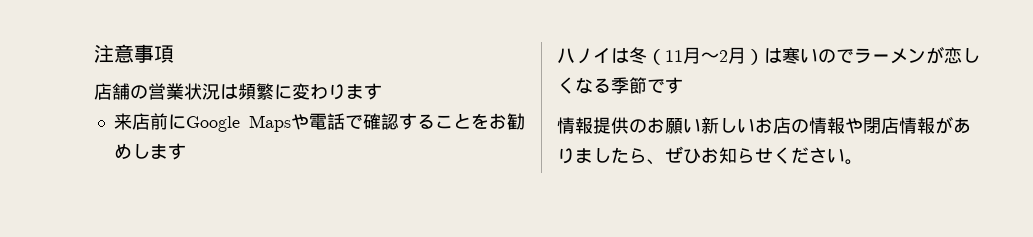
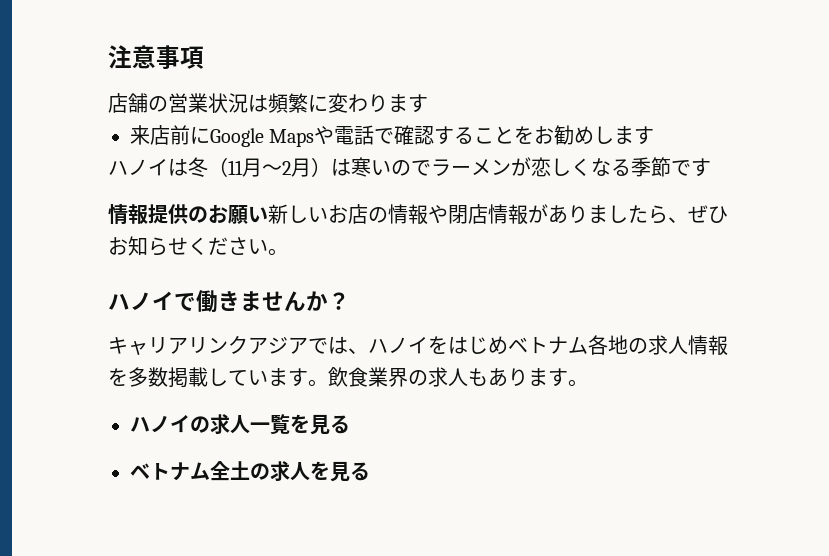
(863, 162) none -> [108,290,350,313] [108,335,728,356] [108,367,588,388] [130,414,350,435] [130,461,370,482] // ハノイで働きませんか？ // キャリアリンクアジアでは、ハノイをはじめベトナム各地の求人情報を多数掲載しています。飲食業界の求人もあります。 // ハノイの求人一覧を見る // ベトナム全土の求人を見る

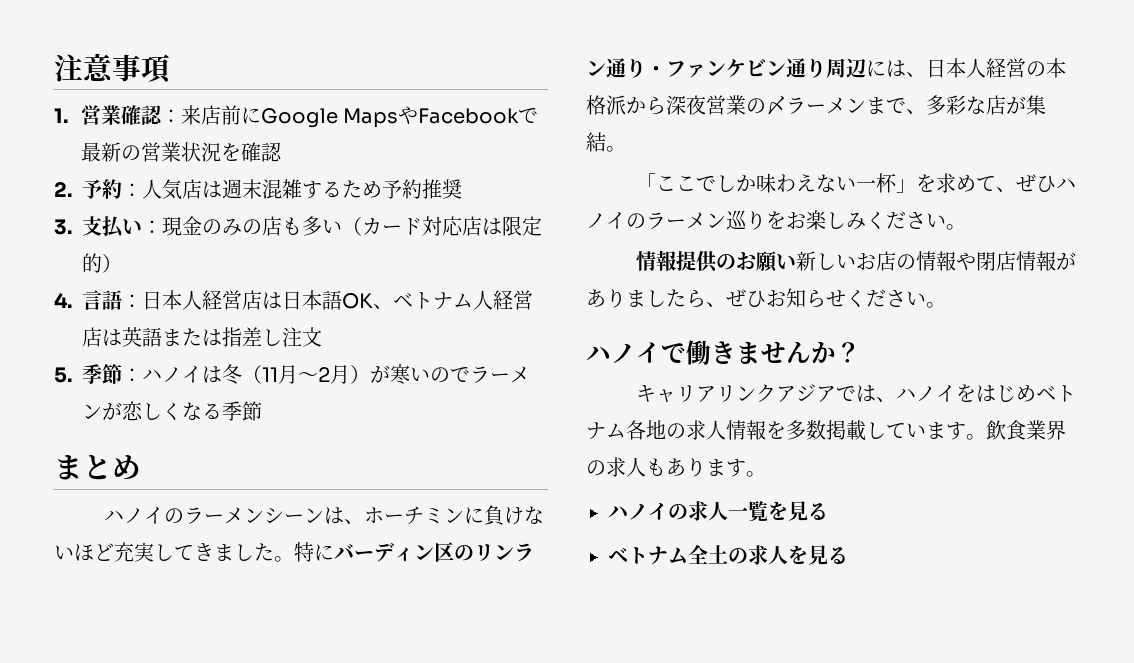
[108,93,428,113] 店舗の営業状況は頻繁に変わります // -> [54,105,181,125] 1.営業確認：
[334,125,655,145] 電話で確認することをお勧めします // -> [417,108,538,124] [80,142,282,162] [54,179,462,200] [54,216,542,238] [82,253,122,273] [54,290,533,310] [82,327,322,347] [54,364,142,385] Facebookで最新の営業状況を確認 // 2.予約：人気店は週末混雑するため予約推奨 // 3.支払い：現金のみの店も多い（カード対応店は限定的） // 4.言語：日本人経営店は日本語OK、ベトナム人経営店は英語または指差し注文 // 5.季節：
[331,158,351,176] は -> [370,365,390,383] が
[671,158,711,177] です -> [54,454,141,480] [103,505,544,526] [54,542,534,562] [586,58,1066,78] [586,95,1046,115] [586,132,626,152] [635,173,1076,193] [586,210,966,230] // まとめ // ハノイのラーメンシーンは、ホーチミンに負けないほど充実してきました。特にバーディン区のリンラン通り・ファンケビン通り周辺には、日本人経営の本格派から深夜営業の〆ラーメンまで、多彩な店が集結。 // 「ここでしか味わえない一杯」を求めて、ぜひハノイのラーメン巡りをお楽しみください。

